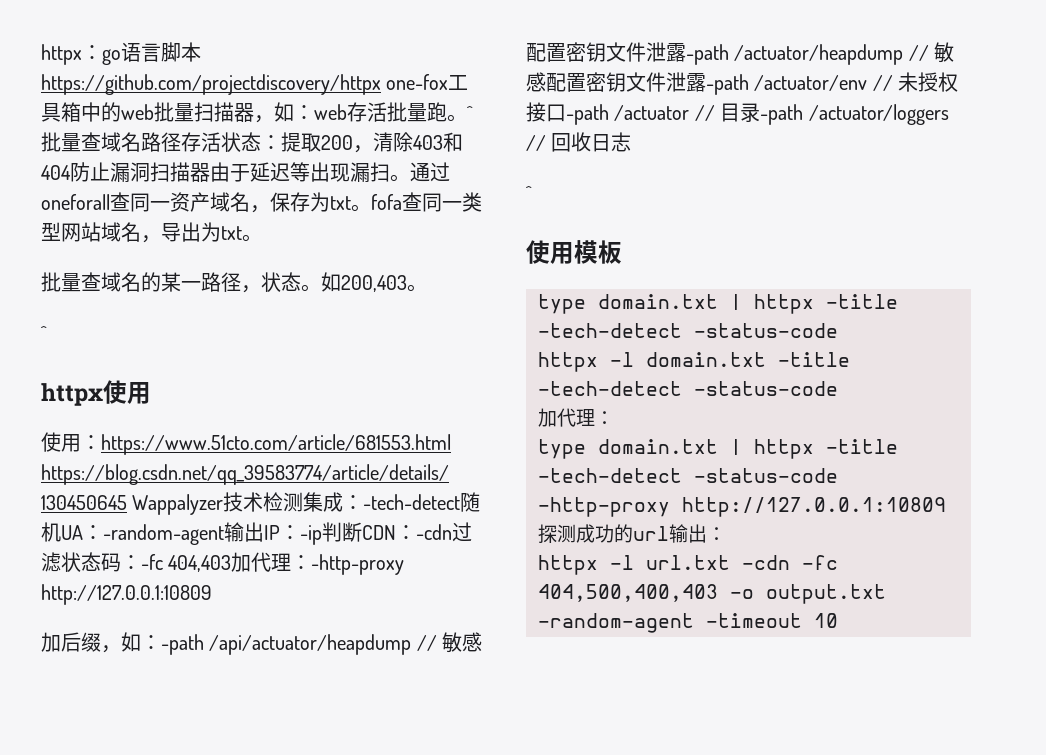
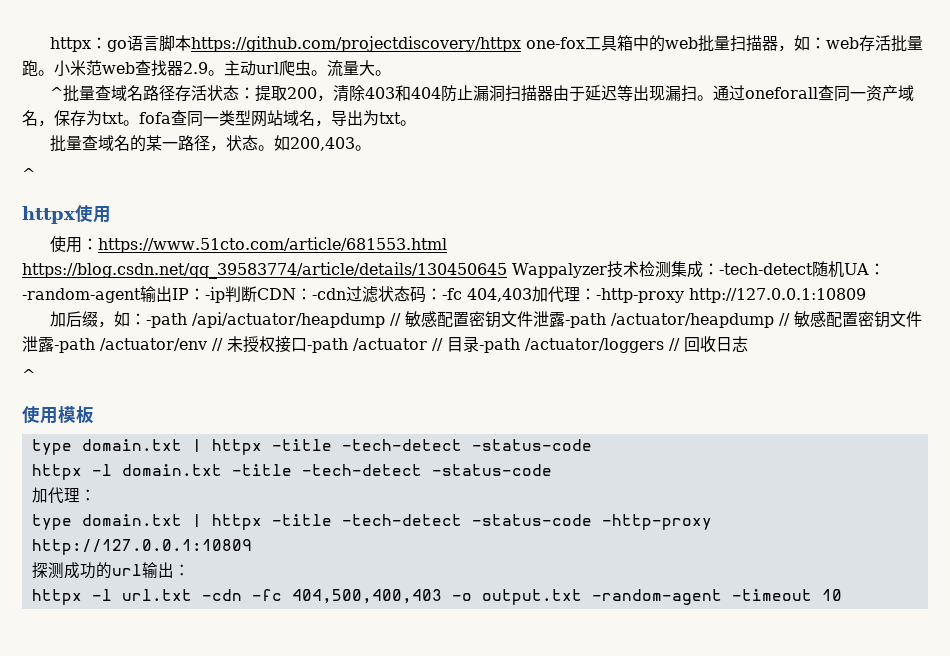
(467, 118) none -> [54,60,391,77] 小米范web查找器2.9。主动url爬虫。流量大。 //

